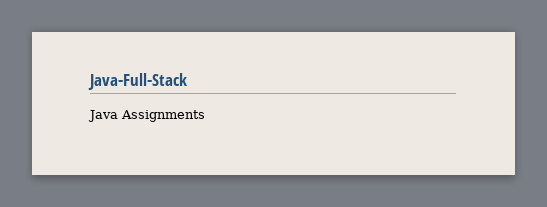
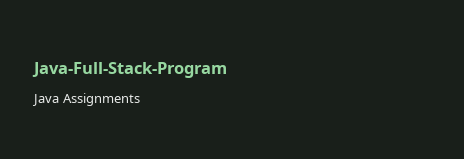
[88,73,187,90] Java-Full-Stack -> [32,62,227,78] Java-Full-Stack-Program

